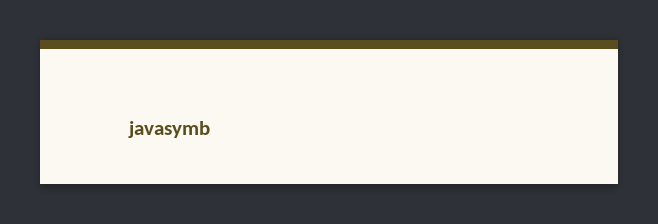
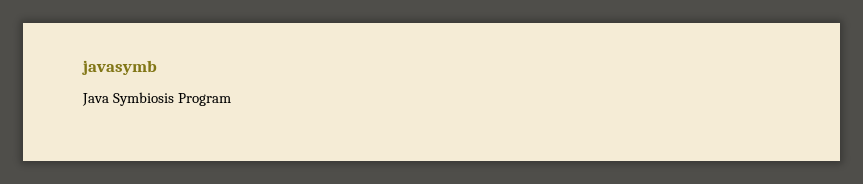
(210, 129) none -> [82,92,231,106] // Java Symbiosis Program

